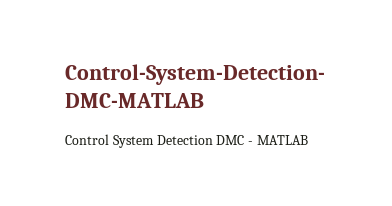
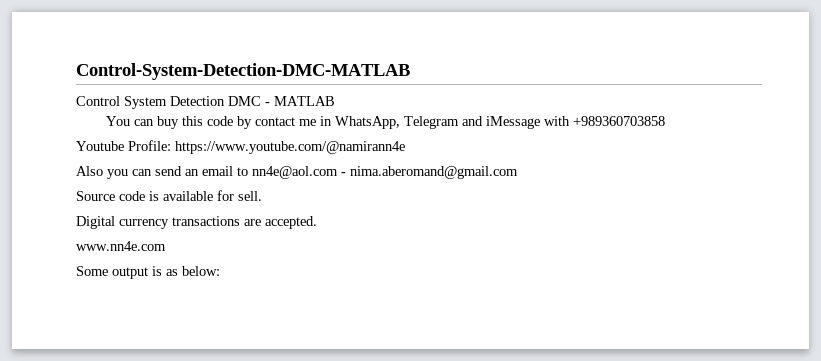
(308, 140) none -> [105,116,665,129] [76,140,405,154] [76,166,518,179] [76,190,262,201] [76,216,317,229] [76,241,166,251] [76,266,220,279] // You can buy this code by contact me in WhatsApp, Telegram and iMessage with +989360703858 // Youtube Profile: https://www.youtube.com/@namirann4e // Also you can send an email to nn4e@aol.com - nima.aberomand@gmail.com // Source code is available for sell. // Digital currency transactions are accepted. // www.nn4e.com // Some output is as below:

